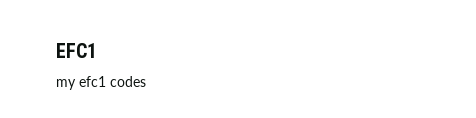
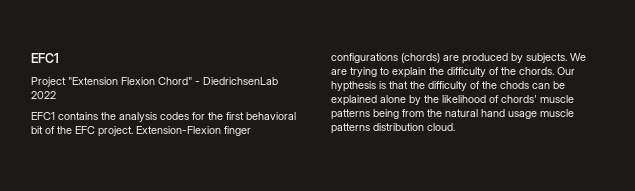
[56,76,146,90] my efc1 codes -> [31,77,278,87] [31,91,56,99] [31,112,296,122] [31,126,251,137] [331,53,586,64] [331,67,575,78] [331,81,565,92] [331,95,574,106] [331,109,574,120] [331,123,455,134] Project "Extension Flexion Chord" - DiedrichsenLab 2022 // EFC1 contains the analysis codes for the first behavioral bit of the EFC project. Extension-Flexion finger configurations (chords) are produced by subjects. We are trying to explain the difficulty of the chords. Our hypthesis is that the difficulty of the chods can be explained alone by the likelihood of chords' muscle patterns being from the natural hand usage muscle patterns distribution cloud.

